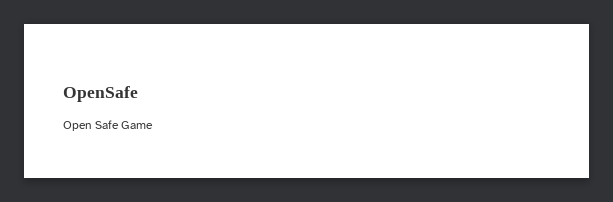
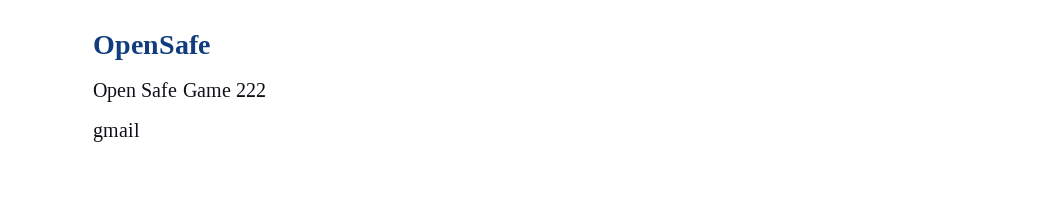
(154, 125) none -> [236,83,267,97] [93,123,140,142] 222 // gmail

